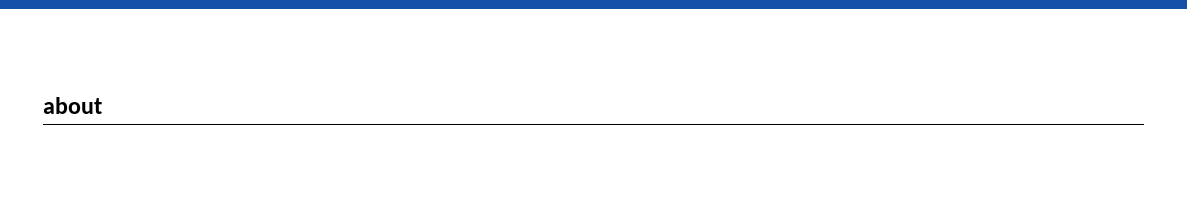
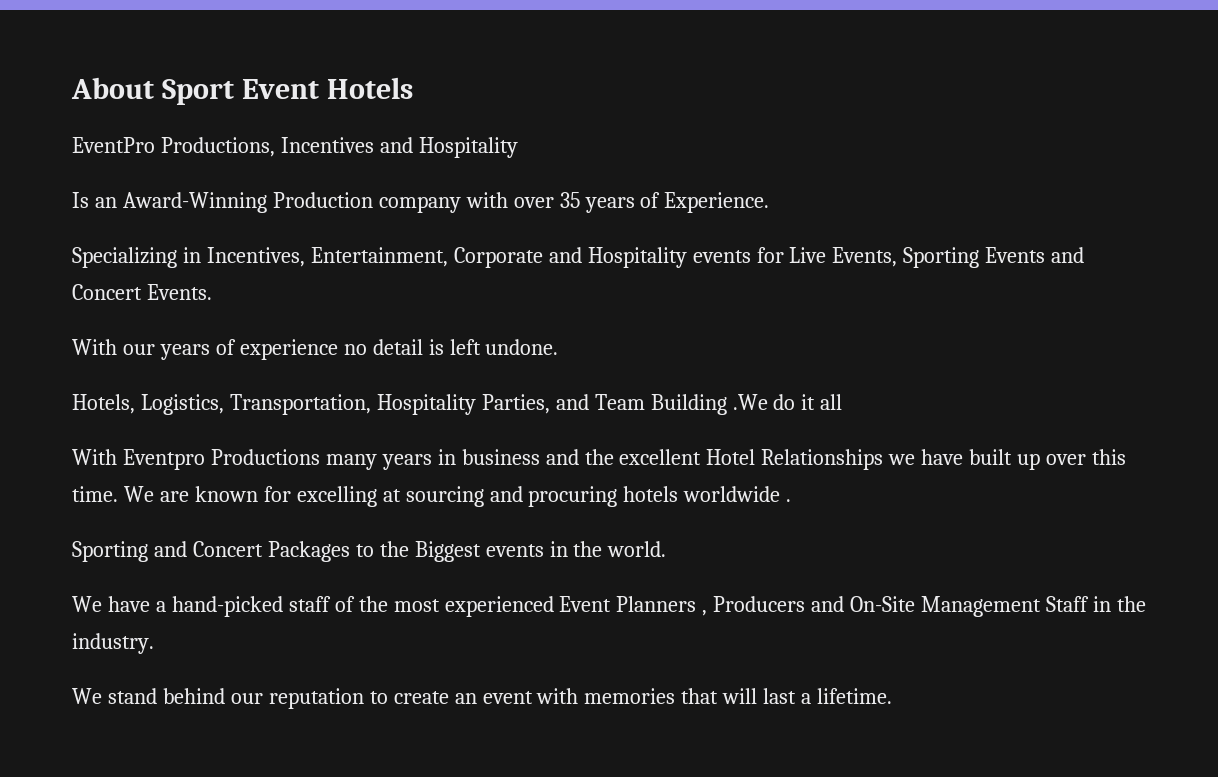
[43,97,102,114] about -> [71,77,414,105] [72,137,518,158] [72,192,770,213] [72,247,1085,268] [72,284,212,300] [72,339,559,360] [72,394,843,415] [72,449,1126,470] [72,486,792,507] [72,541,667,562] [72,596,1146,617] [72,633,154,654] [72,688,893,709] About Sport Event Hotels // EventPro Productions, Incentives and Hospitality // Is an Award-Winning Production company with over 35 years of Experience. // Specializing in Incentives, Entertainment, Corporate and Hospitality events for Live Events, Sporting Events and Concert Events. // With our years of experience no detail is left undone. // Hotels, Logistics, Transportation, Hospitality Parties, and Team Building .We do it all // With Eventpro Productions many years in business and the excellent Hotel Relationships we have built up over this time. We are known for excelling at sourcing and procuring hotels worldwide . // Sporting and Concert Packages to the Biggest events in the world. // We have a hand-picked staff of the most experienced Event Planners , Producers and On-Site Management Staff in the industry. // We stand behind our reputation to create an event with memories that will last a lifetime.

